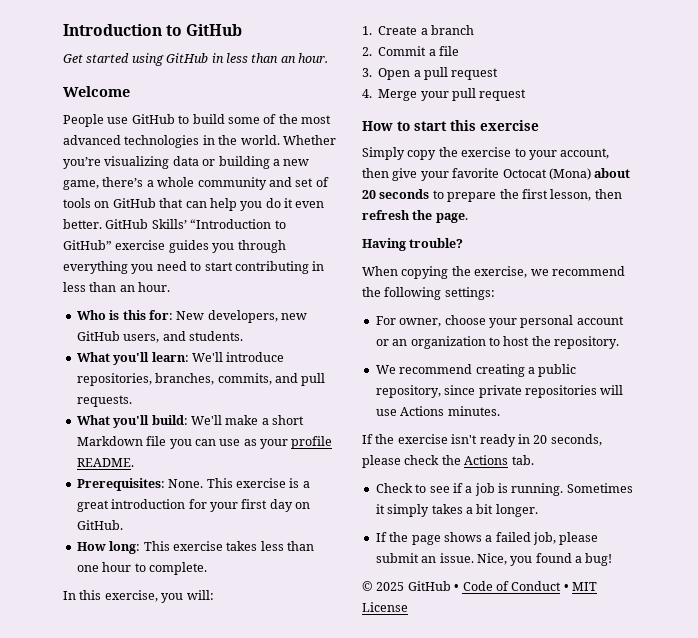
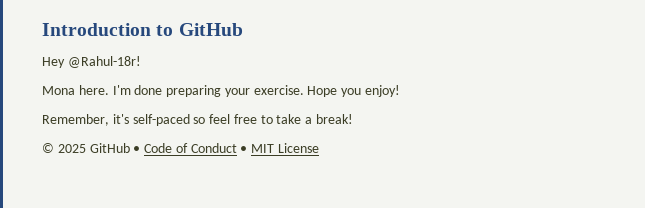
[63,53,328,66] [63,86,130,97] [63,114,331,127] [63,135,336,148] [63,156,310,169] [63,177,329,190] [63,198,325,211] [63,219,286,229] [63,240,286,253] [63,261,325,274] [63,282,171,292] [76,310,307,323] [76,331,243,343] [76,352,285,365] [76,373,326,386] [76,395,132,407] [76,415,304,428] [76,436,333,449] [76,458,134,467] [76,478,310,491] [76,499,310,512] [76,520,123,530] [76,541,314,554] [76,562,207,575] [63,590,214,603] [362,25,474,35] [362,46,459,56] [362,67,499,80] [362,88,527,101] [362,120,539,131] [362,147,610,160] [362,168,631,181] [362,189,622,202] [362,210,468,223] [362,238,464,251] [362,266,625,279] [362,287,495,300] [375,315,624,328] [375,336,619,349] [375,364,577,377] [375,385,624,398] [375,406,500,416] [362,434,602,447] [362,455,534,468] [375,483,633,496] [375,504,538,517] [375,532,599,545] [375,553,613,566] Get started using GitHub in less than an hour. // Welcome // People use GitHub to build some of the most advanced technologies in the world. Whether you’re visualizing data or building a new game, there’s a whole community and set of tools on GitHub that can help you do it even better. GitHub Skills’ “Introduction to GitHub” exercise guides you through everything you need to start contributing in less than an hour. // Who is this for: New developers, new GitHub users, and students. // What you'll learn: We'll introduce repositories, branches, commits, and pull requests. // What you'll build: We'll make a short Markdown file you can use as your profile README. // Prerequisites: None. This exercise is a great introduction for your first day on GitHub. // How long: This exercise takes less than one hour to complete. // In this exercise, you will: // 1. Create a branch // 2. Commit a file // 3. Open a pull request // 4. Merge your pull request // How to start this exercise // Simply copy the exercise to your account, then give your favorite Octocat (Mona) about 20 seconds to prepare the first lesson, then refresh the page. // Having trouble? // When copying the exercise, we recommend the following settings: // For owner, choose your personal account or an organization to host the repository. // We recommend creating a public repository, since private repositories will use Actions minutes. // If the exercise isn't ready in 20 seconds, please check the Actions tab. // Check to see if a job is running. Sometimes it simply takes a bit longer. // If the page shows a failed job, please submit an issue. Nice, you found a bug! -> [42,56,141,68] [42,85,401,97] [42,114,354,126] Hey @Rahul-18r! // Mona here. I'm done preparing your exercise. Hope you enjoy! // Remember, it's self-paced so feel free to take a break!

